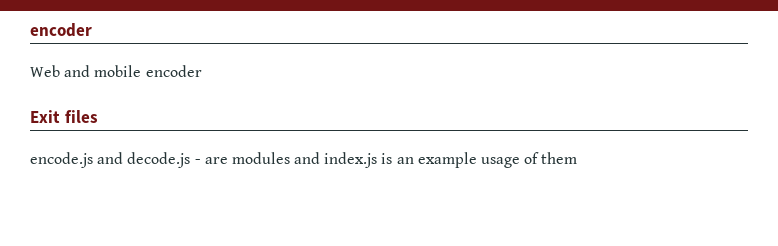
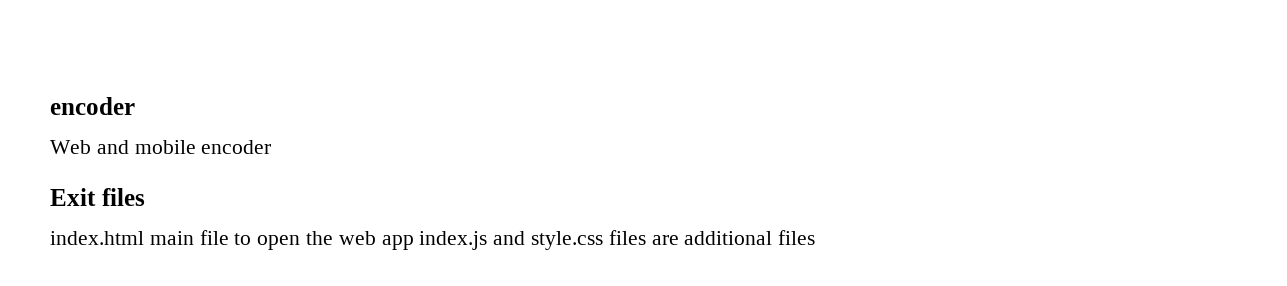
[30,152,578,168] encode.js and decode.js - are modules and index.js is an example usage of them -> [50,230,816,250] index.html main file to open the web app index.js and style.css files are additional files

